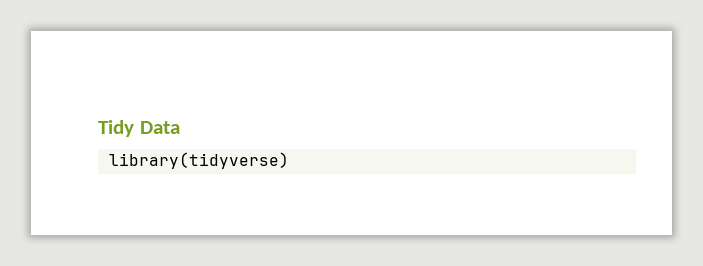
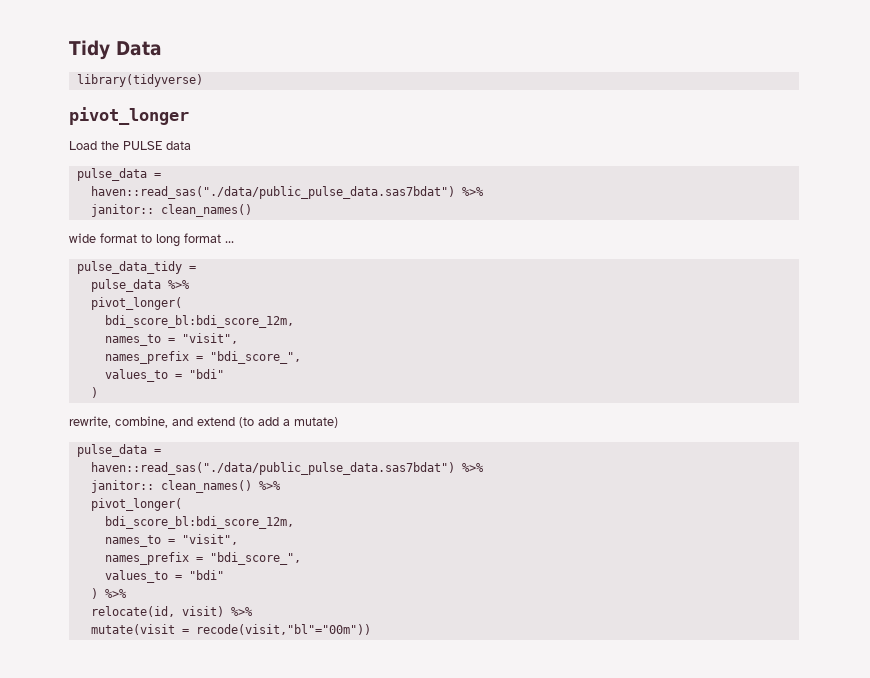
(289, 160) none -> [69,107,189,125] [69,141,191,150] [76,168,161,181] [90,186,484,199] [90,204,252,217] [69,233,234,247] [76,261,196,274] [90,279,190,292] [90,297,182,310] [104,315,294,328] [104,333,238,346] [104,351,301,364] [104,369,224,382] [90,387,98,398] [69,416,338,428] [76,444,161,457] [90,462,484,475] [90,480,281,493] [90,498,182,511] [104,516,294,529] [104,534,238,547] [104,552,301,565] [104,570,224,583] [90,588,127,599] [90,606,253,617] [90,624,371,635] // pivot_longer // Load the PULSE data // pulse_data = // haven::read_sas("./data/public_pulse_data.sas7bdat") %>% // janitor:: clean_names() // wide format to long format … // pulse_data_tidy = // pulse_data %>% // pivot_longer( // bdi_score_bl:bdi_score_12m, // names_to = "visit", // names_prefix = "bdi_score_", // values_to = "bdi" // ) // rewrite, combine, and extend (to add a mutate) // pulse_data = // haven::read_sas("./data/public_pulse_data.sas7bdat") %>% // janitor:: clean_names() %>% // pivot_longer( // bdi_score_bl:bdi_score_12m, // names_to = "visit", // names_prefix = "bdi_score_", // values_to = "bdi" // ) %>% // relocate(id, visit) %>% // mutate(visit = recode(visit,"bl"="00m"))

